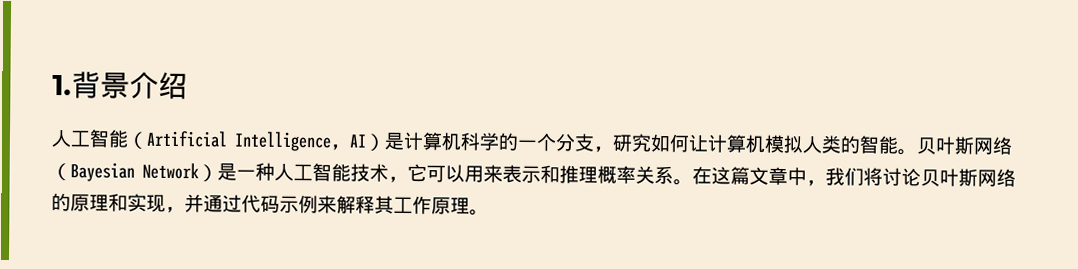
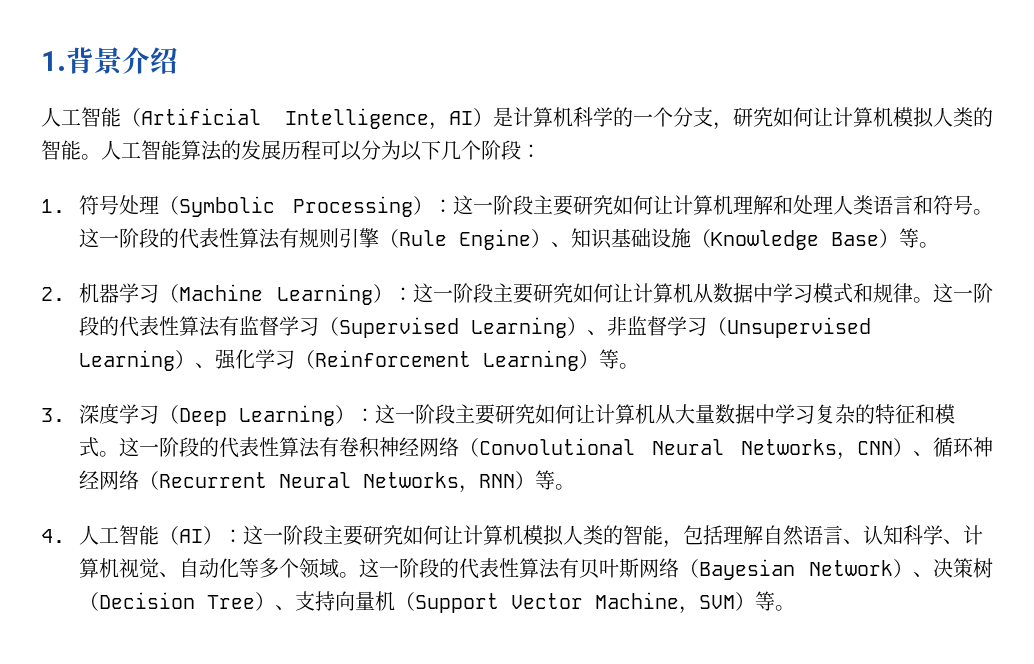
(917, 152) none -> [101,140,541,161] [41,195,993,217] [78,228,939,250] [41,283,993,305] [78,316,871,338] [78,349,639,371] [41,403,955,426] [78,437,993,460] [78,470,575,493] [41,525,983,548] [78,558,579,579] 人工智能算法的发展历程可以分为以下几个阶段： // 1.符号处理（Symbolic Processing）：这一阶段主要研究如何让计算机理解和处理人类语言和符号。这一阶段的代表性算法有规则引擎（Rule Engine）、知识基础设施（Knowledge Base）等。 // 2.机器学习（Machine Learning）：这一阶段主要研究如何让计算机从数据中学习模式和规律。这一阶段的代表性算法有监督学习（Supervised Learning）、非监督学习（Unsupervised Learning）、强化学习（Reinforcement Learning）等。 // 3.深度学习（Deep Learning）：这一阶段主要研究如何让计算机从大量数据中学习复杂的特征和模式。这一阶段的代表性算法有卷积神经网络（Convolutional Neural Networks，CNN）、循环神经网络（Recurrent Neural Networks，RNN）等。 // 4.人工智能（AI）：这一阶段主要研究如何让计算机模拟人类的智能，包括理解自然语言、认知科学、计算机视觉、自动化等多个领域。这一阶段的代表性算法有
[217,162,1016,187] [51,193,470,215] 是一种人工智能技术，它可以用来表示和推理概率关系。在这篇文章中，我们将讨论贝叶斯网络的原理和实现，并通过代码示例来解释其工作原理 -> [913,558,993,578] [78,591,775,614] 、决策树（Decision Tree）、支持向量机（Support Vector Machine，SVM）等

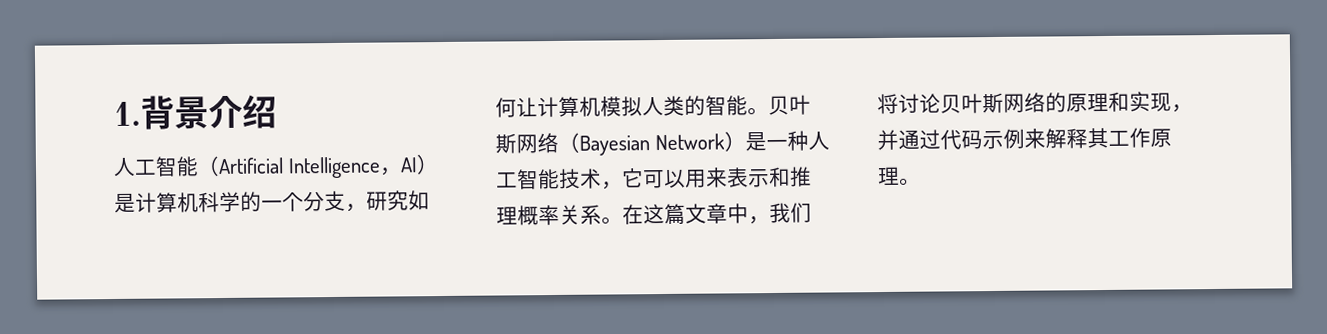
[101,140,541,161] [41,195,993,217] [78,228,939,250] [41,283,993,305] [78,316,871,338] [78,349,639,371] [41,403,955,426] [78,437,993,460] [78,470,575,493] [41,525,983,548] [78,558,579,579] 人工智能算法的发展历程可以分为以下几个阶段： // 1.符号处理（Symbolic Processing）：这一阶段主要研究如何让计算机理解和处理人类语言和符号。这一阶段的代表性算法有规则引擎（Rule Engine）、知识基础设施（Knowledge Base）等。 // 2.机器学习（Machine Learning）：这一阶段主要研究如何让计算机从数据中学习模式和规律。这一阶段的代表性算法有监督学习（Supervised Learning）、非监督学习（Unsupervised Learning）、强化学习（Reinforcement Learning）等。 // 3.深度学习（Deep Learning）：这一阶段主要研究如何让计算机从大量数据中学习复杂的特征和模式。这一阶段的代表性算法有卷积神经网络（Convolutional Neural Networks，CNN）、循环神经网络（Recurrent Neural Networks，RNN）等。 // 4.人工智能（AI）：这一阶段主要研究如何让计算机模拟人类的智能，包括理解自然语言、认知科学、计算机视觉、自动化等多个领域。这一阶段的代表性算法有 -> (769, 111) none
[913,558,993,578] [78,591,775,614] 、决策树（Decision Tree）、支持向量机（Support Vector Machine，SVM）等 -> [744,130,830,152] [496,166,812,190] [496,202,812,226] [877,91,1193,115] [877,127,1172,151] [878,166,900,186] 是一种人工智能技术，它可以用来表示和推理概率关系。在这篇文章中，我们将讨论贝叶斯网络的原理和实现，并通过代码示例来解释其工作原理

